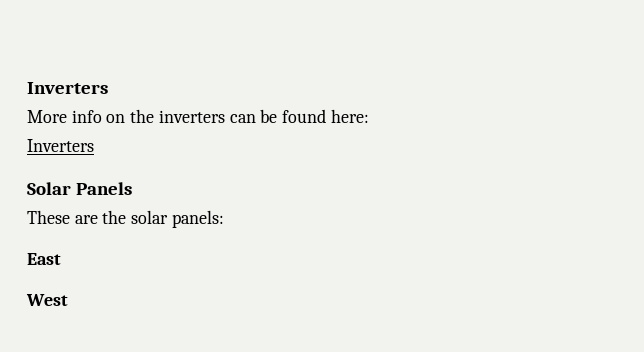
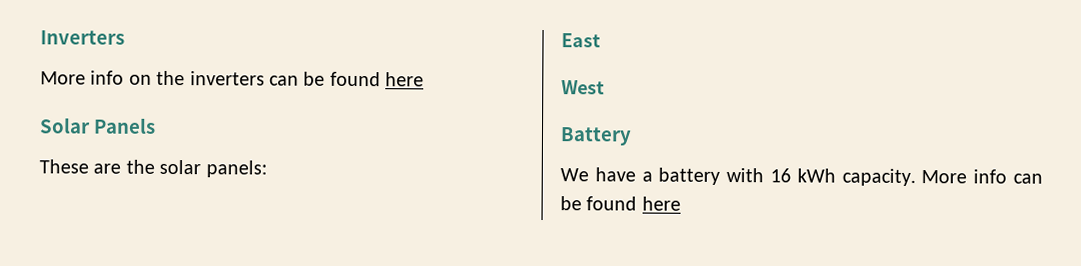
[330,109,369,123] [27,139,94,152] here: // Inverters -> [385,72,425,87] here
(68, 300) none -> [560,127,632,146] [560,167,1043,187] [560,196,681,211] // Battery // We have a battery with 16 kWh capacity. More info can be found here

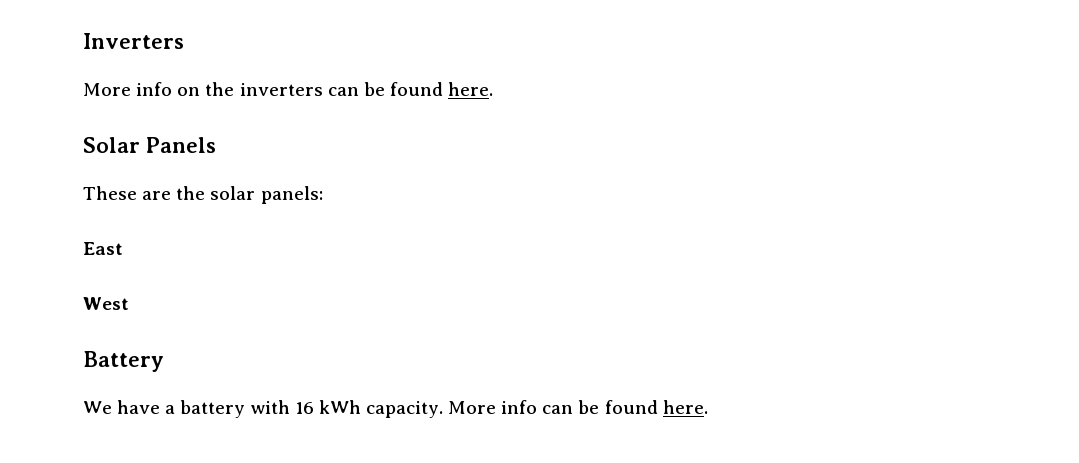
[385,72,425,87] here -> [448,82,494,96] here.
[641,196,681,211] here -> [662,400,708,414] here.

